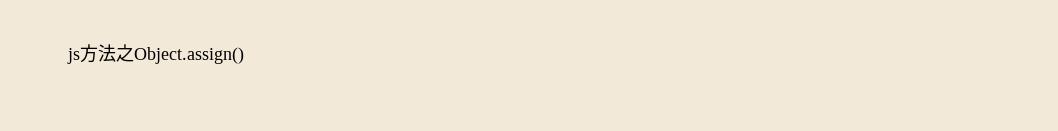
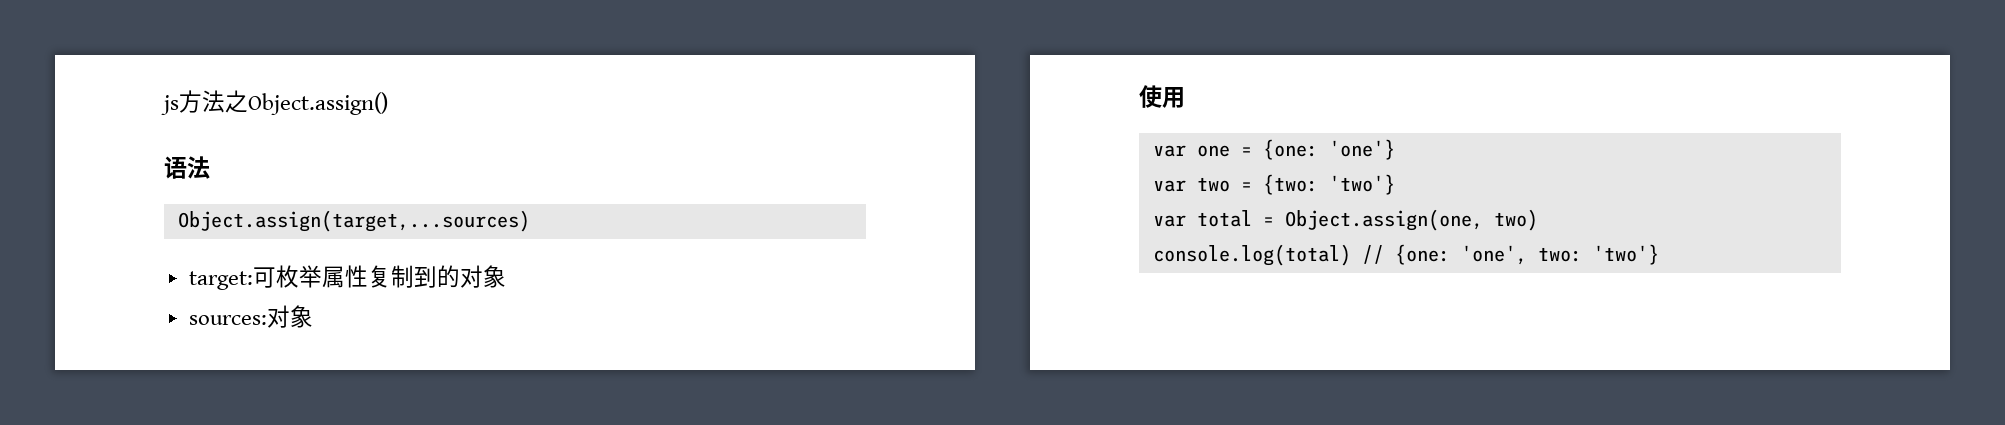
(244, 55) none -> [164,156,210,179] [177,210,530,232] [188,265,506,290] [188,305,313,328] [1139,85,1185,108] [1152,139,1395,160] [1152,174,1395,195] [1152,209,1538,231] [1152,244,1659,266] // 语法 // Object.assign(target,...sources) // target:可枚举属性复制到的对象 // sources:对象 // 使用 // var one = {one: 'one'} // var two = {two: 'two'} // var total = Object.assign(one, two) // console.log(total) // {one: 'one', two: 'two'}

